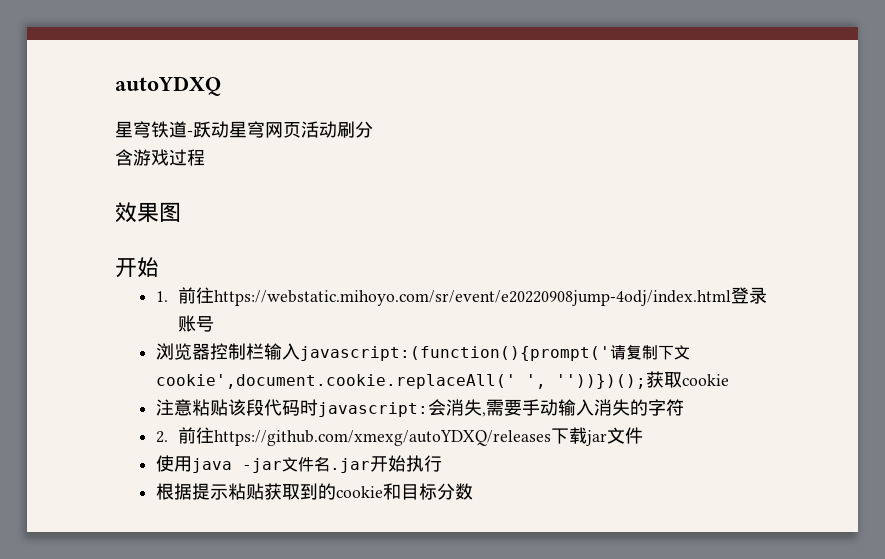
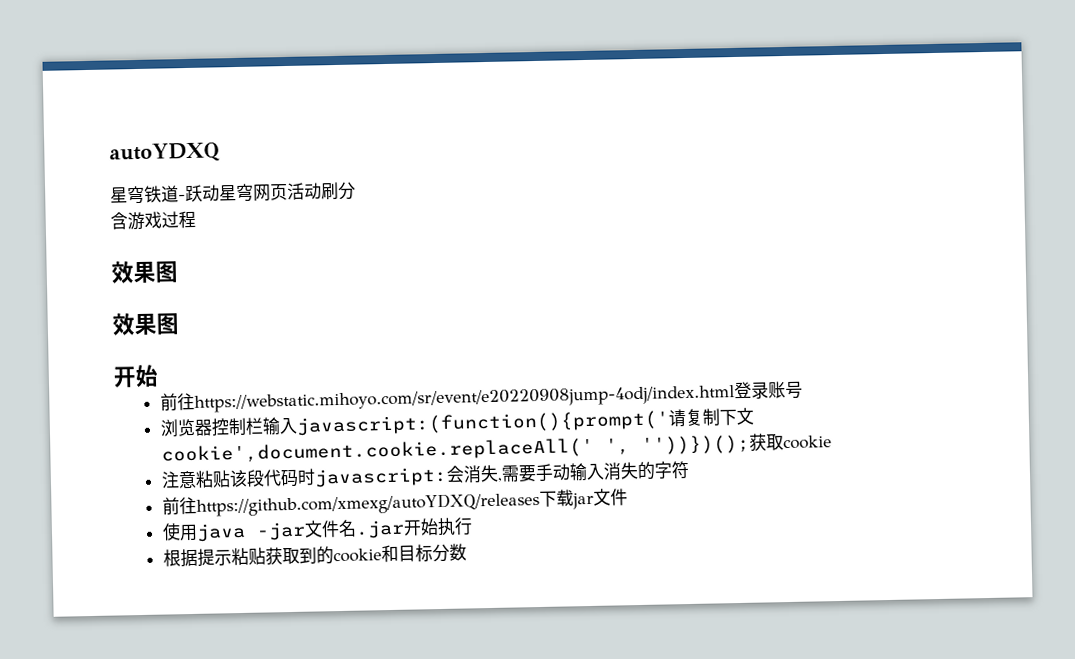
(181, 212) none -> [112,313,180,336] // 效果图
[155,291,168,302] 1. -> (159, 376) none
[155,431,168,443] 2. -> (690, 470) none

